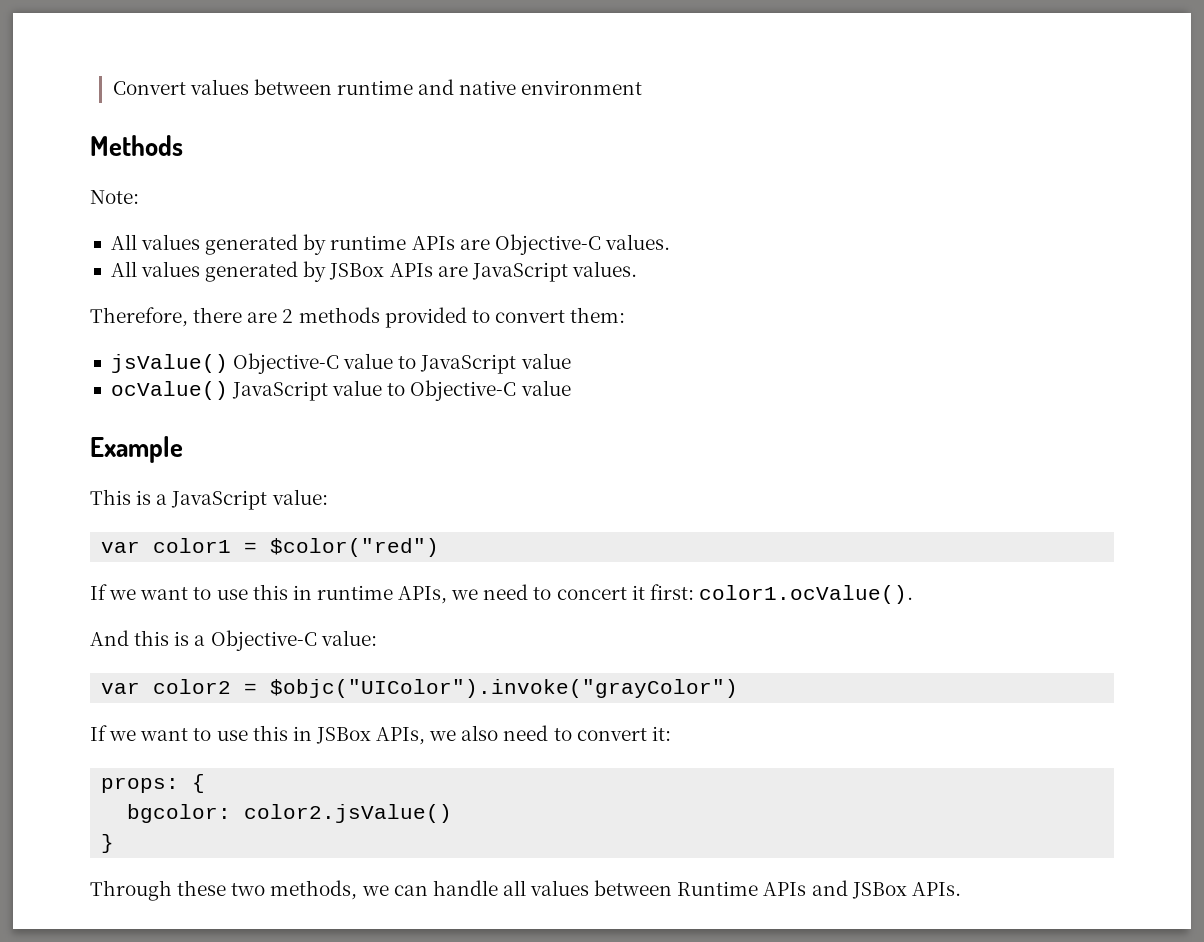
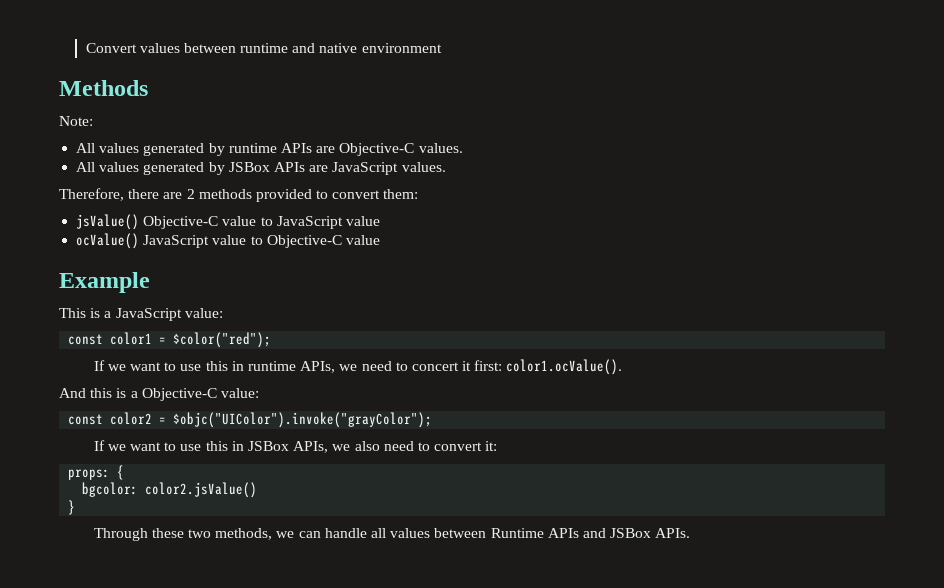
[101,541,141,553] var -> [68,334,104,345] const
[270,538,440,557] $color("red") -> [173,332,272,348] $color("red");
[101,682,141,694] var -> [68,414,104,425] const
[270,679,739,698] $objc("UIColor").invoke("grayColor") -> [173,412,433,428] $objc("UIColor").invoke("grayColor");

